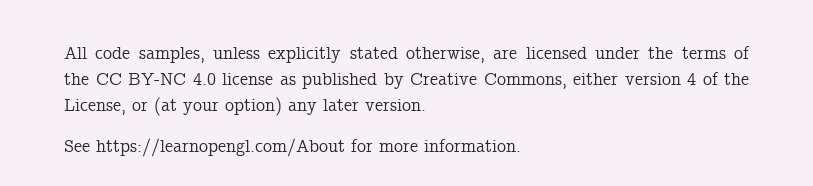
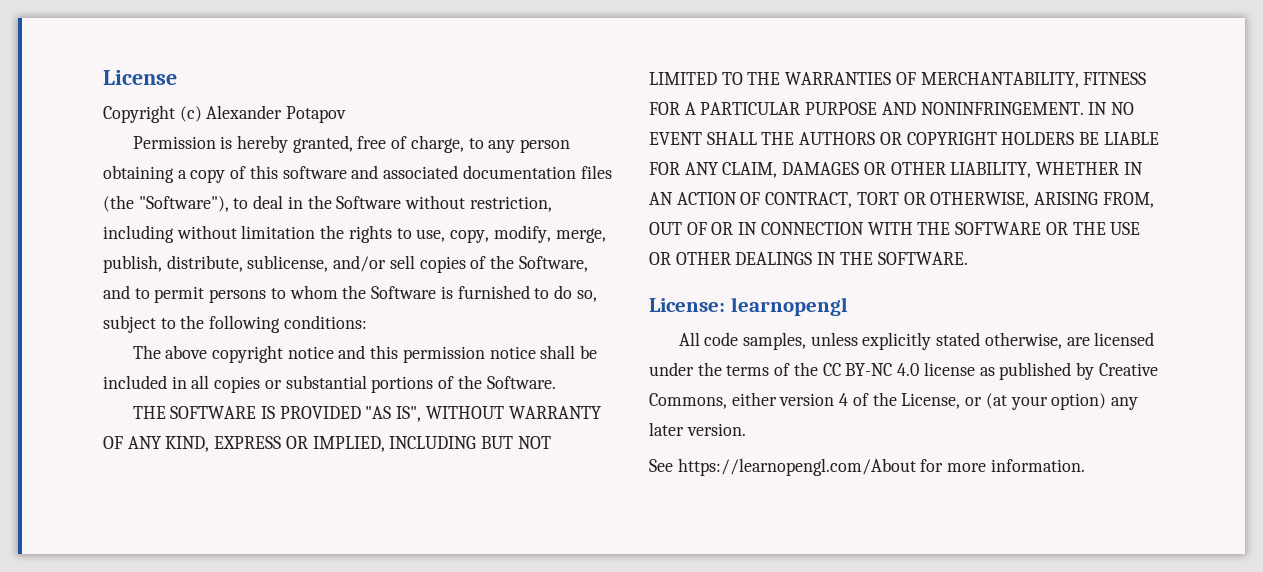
(64, 52) none -> [103,70,177,85] [103,105,347,123] [132,135,571,153] [103,165,612,183] [103,195,552,212] [103,225,606,243] [103,255,588,273] [103,285,597,303] [103,315,367,333] [132,345,598,363] [103,375,556,393] [132,406,601,422] [103,436,551,452] [649,72,1147,88] [649,102,1135,115] [649,132,1159,145] [649,162,1143,178] [649,192,1154,208] [649,222,1141,235] [649,252,968,265] [649,297,848,316] License // Copyright (c) Alexander Potapov // Permission is hereby granted, free of charge, to any person obtaining a copy of this software and associated documentation files (the "Software"), to deal in the Software without restriction, including without limitation the rights to use, copy, modify, merge, publish, distribute, sublicense, and/or sell copies of the Software, and to permit persons to whom the Software is furnished to do so, subject to the following conditions: // The above copyright notice and this permission notice shall be included in all copies or substantial portions of the Software. // THE SOFTWARE IS PROVIDED "AS IS", WITHOUT WARRANTY OF ANY KIND, EXPRESS OR IMPLIED, INCLUDING BUT NOT LIMITED TO THE WARRANTIES OF MERCHANTABILITY, FITNESS FOR A PARTICULAR PURPOSE AND NONINFRINGEMENT. IN NO EVENT SHALL THE AUTHORS OR COPYRIGHT HOLDERS BE LIABLE FOR ANY CLAIM, DAMAGES OR OTHER LIABILITY, WHETHER IN AN ACTION OF CONTRACT, TORT OR OTHERWISE, ARISING FROM, OUT OF OR IN CONNECTION WITH THE SOFTWARE OR THE USE OR OTHER DEALINGS IN THE SOFTWARE. // License: learnopengl //

